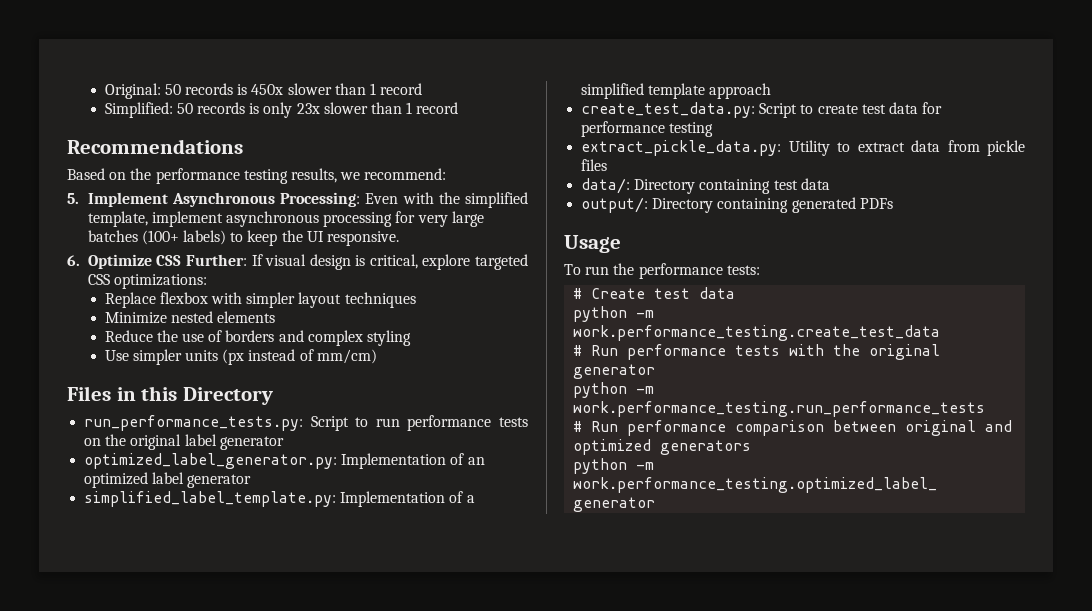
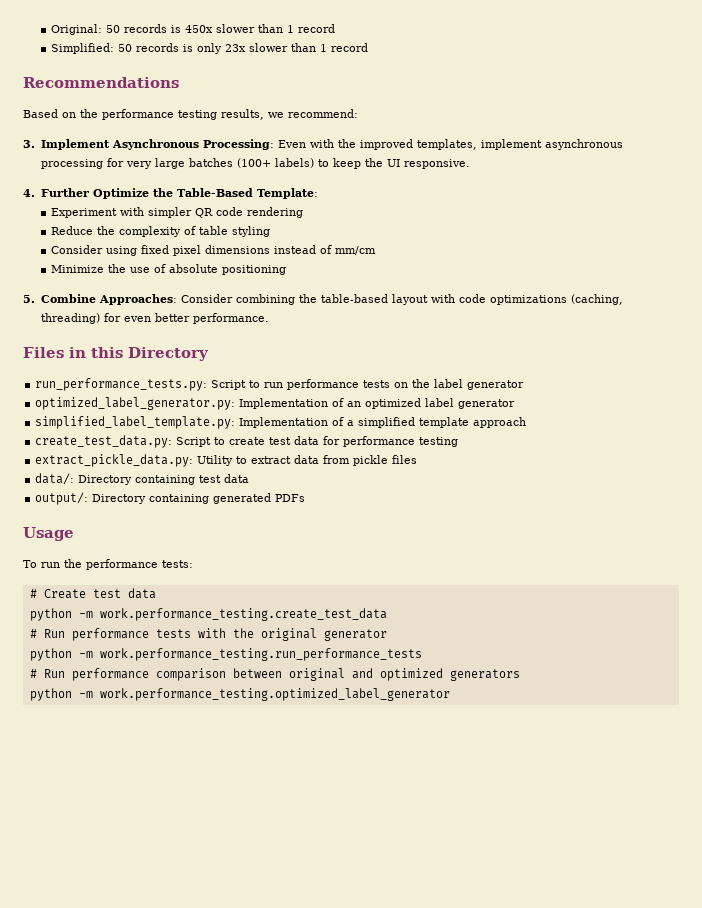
[67,193,79,204] 5. -> [23,140,35,148] 3.
[464,192,528,208] [87,211,148,227] simplified template, -> [359,139,477,150] improved templates,
[67,254,528,270] [87,274,207,289] [104,292,416,308] [104,311,276,324] [104,330,412,346] [104,349,377,365] 6. Optimize CSS Further: If visual design is critical, explore targeted CSS optimizations: // Replace flexbox with simpler layout techniques // Minimize nested elements // Reduce the use of borders and complex styling // Use simpler units (px instead of mm/cm) -> [23,188,319,199] [51,207,304,218] [51,226,271,237] [51,245,377,256] [51,264,287,275] [23,294,623,305] [40,313,269,324] 4. Further Optimize the Table-Based Template: // Experiment with simpler QR code rendering // Reduce the complexity of table styling // Consider using fixed pixel dimensions instead of mm/cm // Minimize the use of absolute positioning // 5. Combine Approaches: Consider combining the table-based layout with code optimizations (caching, threading) for even better performance.
[130,434,182,450] original -> (431, 383) none

